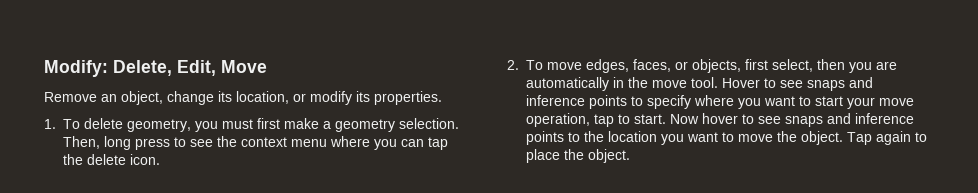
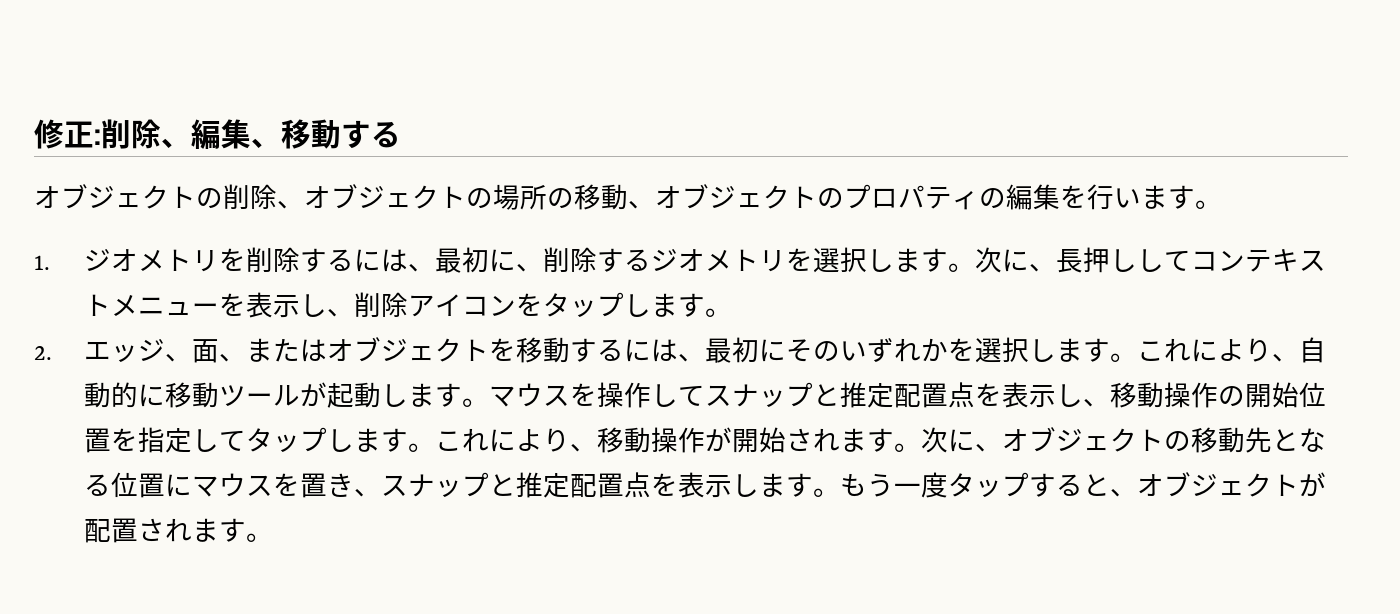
[44,60,267,77] [44,91,442,105] [44,118,459,132] [63,136,448,150] [63,154,160,165] [507,59,897,73] [526,77,873,91] [526,95,914,109] [526,113,914,127] [526,131,927,145] [526,149,630,163] Modify: Delete, Edit, Move // Remove an object, change its location, or modify its properties. // 1. To delete geometry, you must first make a geometry selection. Then, long press to see the context menu where you can tap the delete icon. // 2. To move edges, faces, or objects, first select, then you are automatically in the move tool. Hover to see snaps and inference points to specify where you want to start your move operation, tap to start. Now hover to see snaps and inference points to the location you want to move the object. Tap again to place the object. -> [34,119,401,149] [34,184,1222,210] [34,247,1326,273] [83,292,732,318] [34,337,1326,363] [83,382,1326,408] [83,427,1326,453] [83,472,1326,498] [83,518,273,543] 修正:削除、編集、移動する // オブジェクトの削除、オブジェクトの場所の移動、オブジェクトのプロパティの編集を行います。 // 1.ジオメトリを削除するには、最初に、削除するジオメトリを選択します。次に、長押ししてコンテキストメニューを表示し、削除アイコンをタップします。 // 2.エッジ、面、またはオブジェクトを移動するには、最初にそのいずれかを選択します。これにより、自動的に移動ツールが起動します。マウスを操作してスナップと推定配置点を表示し、移動操作の開始位置を指定してタップします。これにより、移動操作が開始されます。次に、オブジェクトの移動先となる位置にマウスを置き、スナップと推定配置点を表示します。もう一度タップすると、オブジェクトが配置されます。

